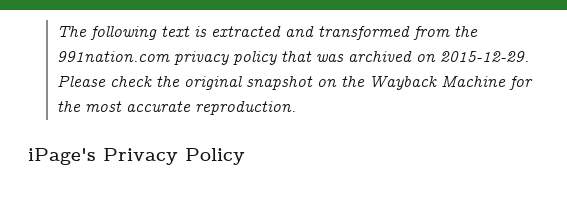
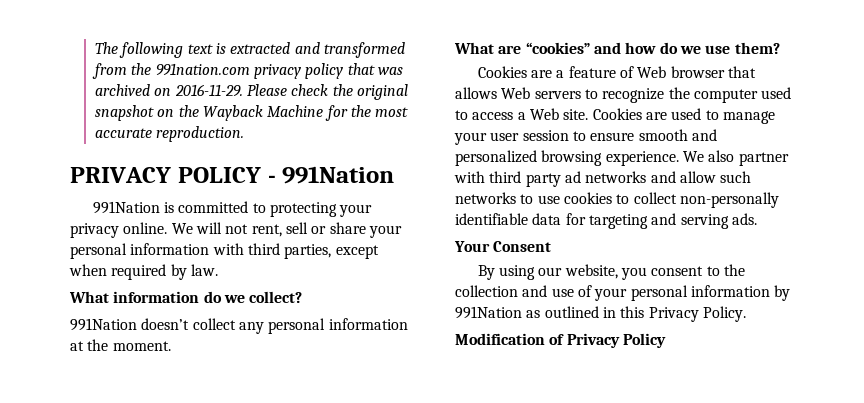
[439,51,529,62] 2015-12-29. -> [174,84,243,97] 2016-11-29.
[28,148,96,165] iPage's -> [70,166,395,184] [92,201,373,217] [70,222,402,238] [70,243,379,259] [69,264,218,280] [69,291,303,303] [70,318,408,334] [70,339,171,351] [454,42,780,54] [477,66,756,78] [455,87,792,103] [455,108,775,124] [454,129,717,145] [455,150,789,166] [454,171,752,187] [455,192,779,208] [455,213,757,229] [454,241,552,252] [477,264,745,280] [455,285,791,301] [455,306,746,322] [455,333,565,345] PRIVACY POLICY - 991Nation // 991Nation is committed to protecting your privacy online. We will not rent, sell or share your personal information with third parties, except when required by law. // What information do we collect? // 991Nation doesn’t collect any personal information at the moment. // What are “cookies” and how do we use them? // Cookies are a feature of Web browser that allows Web servers to recognize the computer used to access a Web site. Cookies are used to manage your user session to ensure smooth and personalized browsing experience. We also partner with third party ad networks and allow such networks to use cookies to collect non-personally identifiable data for targeting and serving ads. // Your Consent // By using our website, you consent to the collection and use of your personal information by 991Nation as outlined in this Privacy Policy. // Modification of

